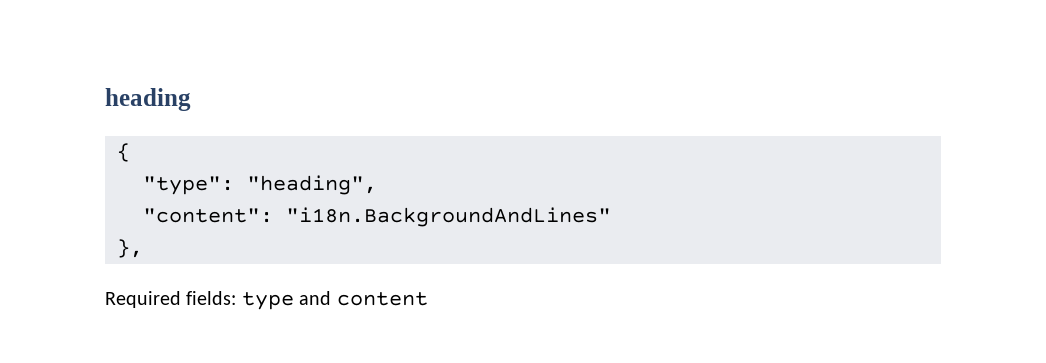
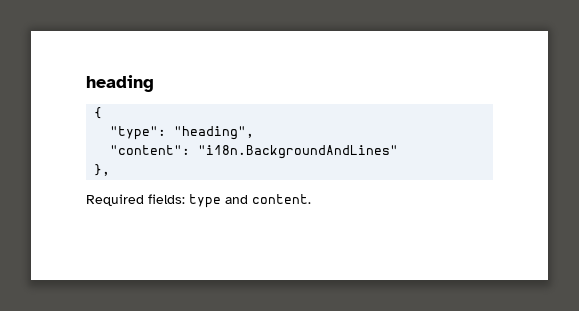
[336,292,428,306] content -> [252,194,311,204] content.

